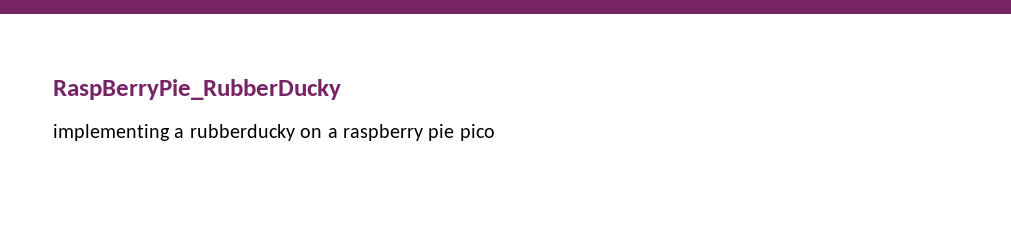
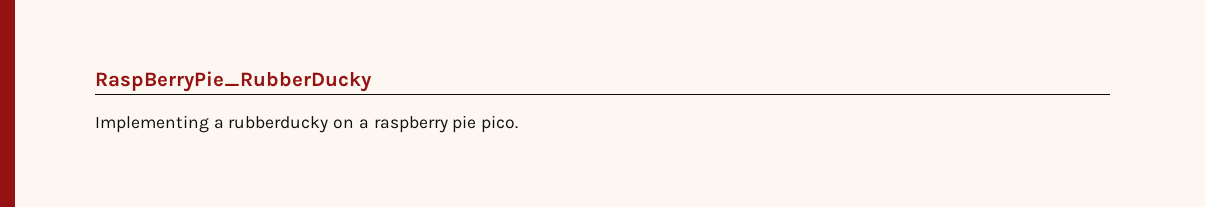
[53,124,170,141] implementing -> [95,115,209,133] Implementing
[459,124,495,141] pico -> [481,115,519,133] pico.

